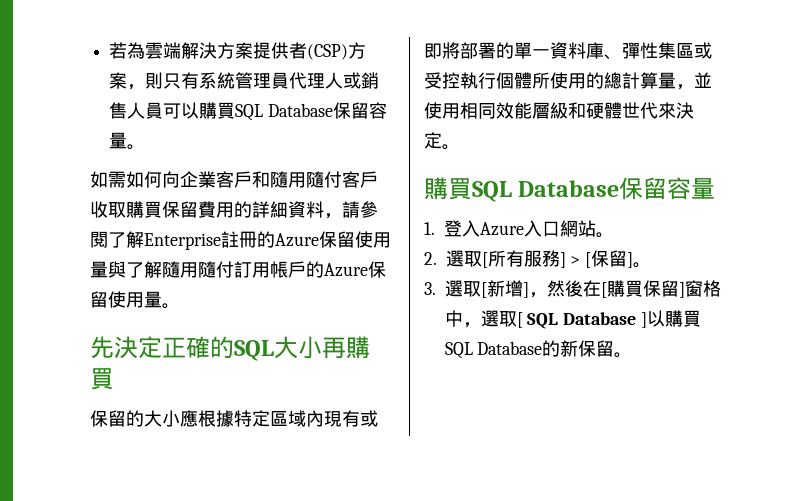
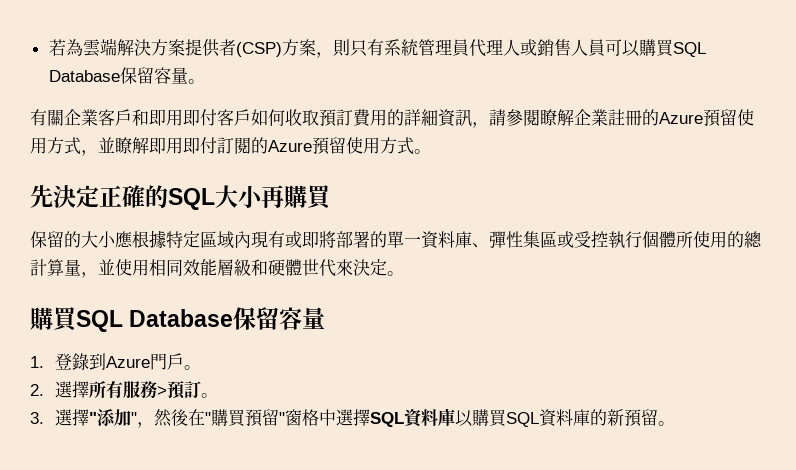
[90,171,378,188] [90,201,198,218] 如需如何向企業客戶和隨用隨付客戶收取購買保留 -> [30,109,353,127] 有關企業客戶和即用即付客戶如何收取預訂
[306,201,324,218] 料 -> [455,109,472,127] 訊
[108,231,221,250] 了解Enterprise -> [540,109,608,126] 瞭解企業
[319,231,391,248] [90,261,386,278] [90,291,162,308] 保留使用量與了解隨用隨付訂用帳戶的Azure保留使用量 -> [703,109,754,127] [30,137,414,156] 預留使用方式，並瞭解即用即付訂閱的Azure預留使用方式
[461,220,596,237] 入Azure入口網站 -> [72,353,185,370] 錄到Azure門戶
[463,251,488,268] 取[ -> [72,381,90,398] 擇
[559,250,652,268] [424,280,721,298] [444,310,701,329] [444,340,597,359] ] > [保留]。 // 3.選取[新增]，然後在[購買保留]窗格中，選取[ SQL Database ]以購買SQL Database的新保 -> [157,381,219,399] [30,408,642,428] >預訂。 // 3.選擇"添加"，然後在"購買預留"窗格中選擇SQL資料庫以購買SQL資料庫的新預

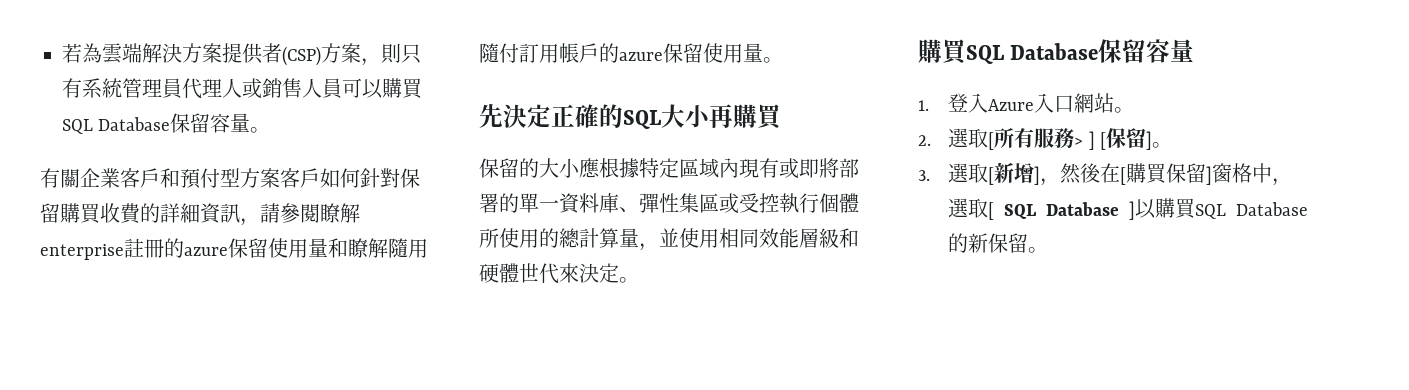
[149,109,387,127] 即用即付客戶如何收取預訂費用 -> [180,168,420,189] [40,203,141,224] 預付型方案客戶如何針對保留購買收費
[574,109,754,127] [30,137,414,156] 企業註冊的Azure預留使用方式，並瞭解即用即付訂閱的Azure預留使用方式 -> [40,238,428,260] [479,43,763,63] enterprise註冊的azure保留使用量和瞭解隨用隨付訂用帳戶的azure保留使用量
[72,353,185,370] 錄到Azure門戶 -> [968,93,1115,113] 入Azure入口網站
[72,381,90,398] 擇 -> [968,128,995,150] 取[
[167,381,219,399] [30,408,642,428] 預訂。 // 3.選擇"添加"，然後在"購買預留"窗格中選擇SQL資料庫以購買SQL資料庫的新預 -> [1088,128,1173,150] [918,162,1293,186] [948,198,1308,220] [948,233,1009,253] ] [保留]。 // 3.選取[新增]，然後在[購買保留]窗格中，選取[ SQL Database ]以購買SQL Database的新保

